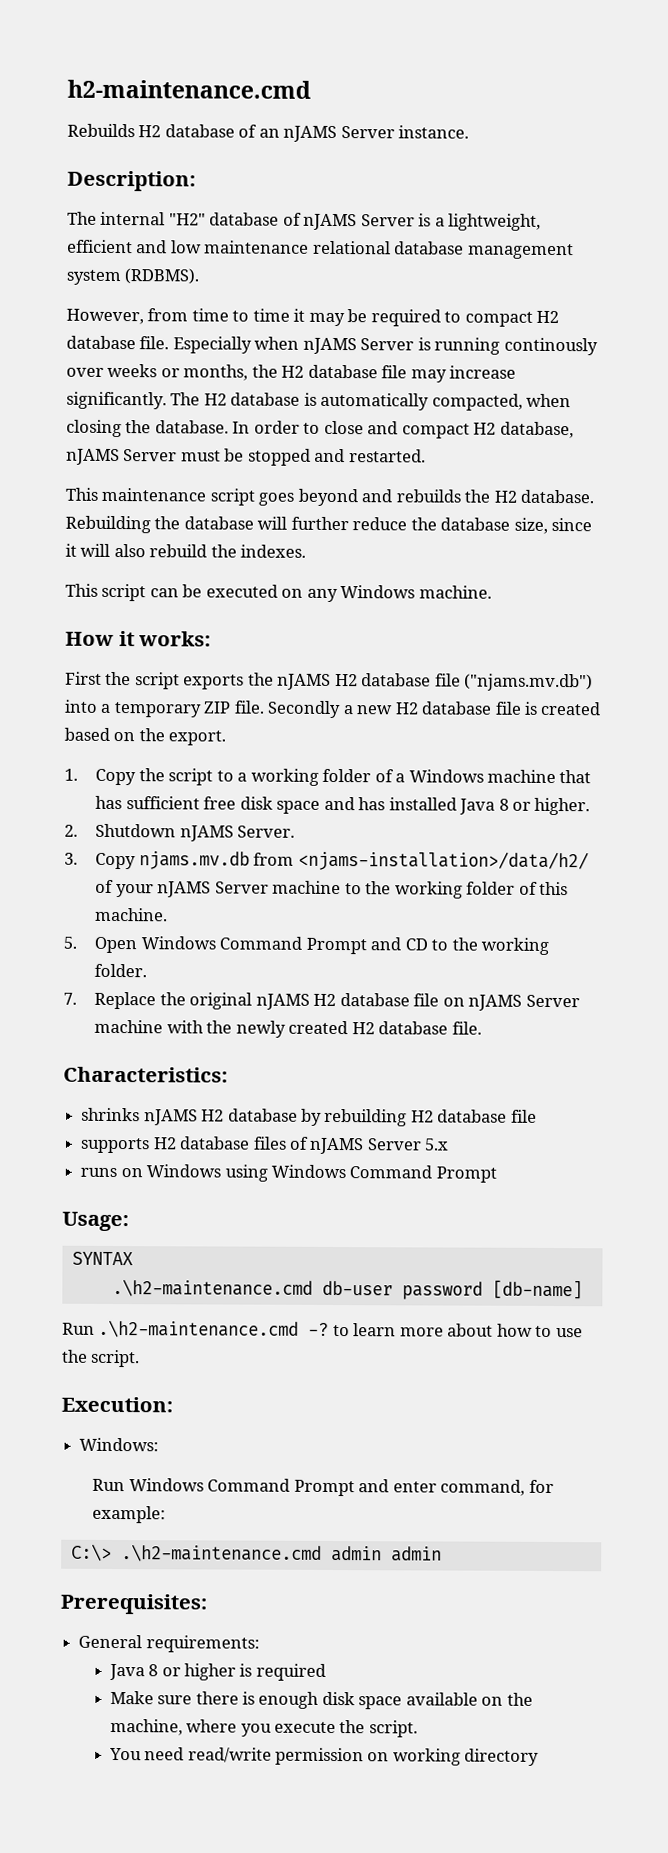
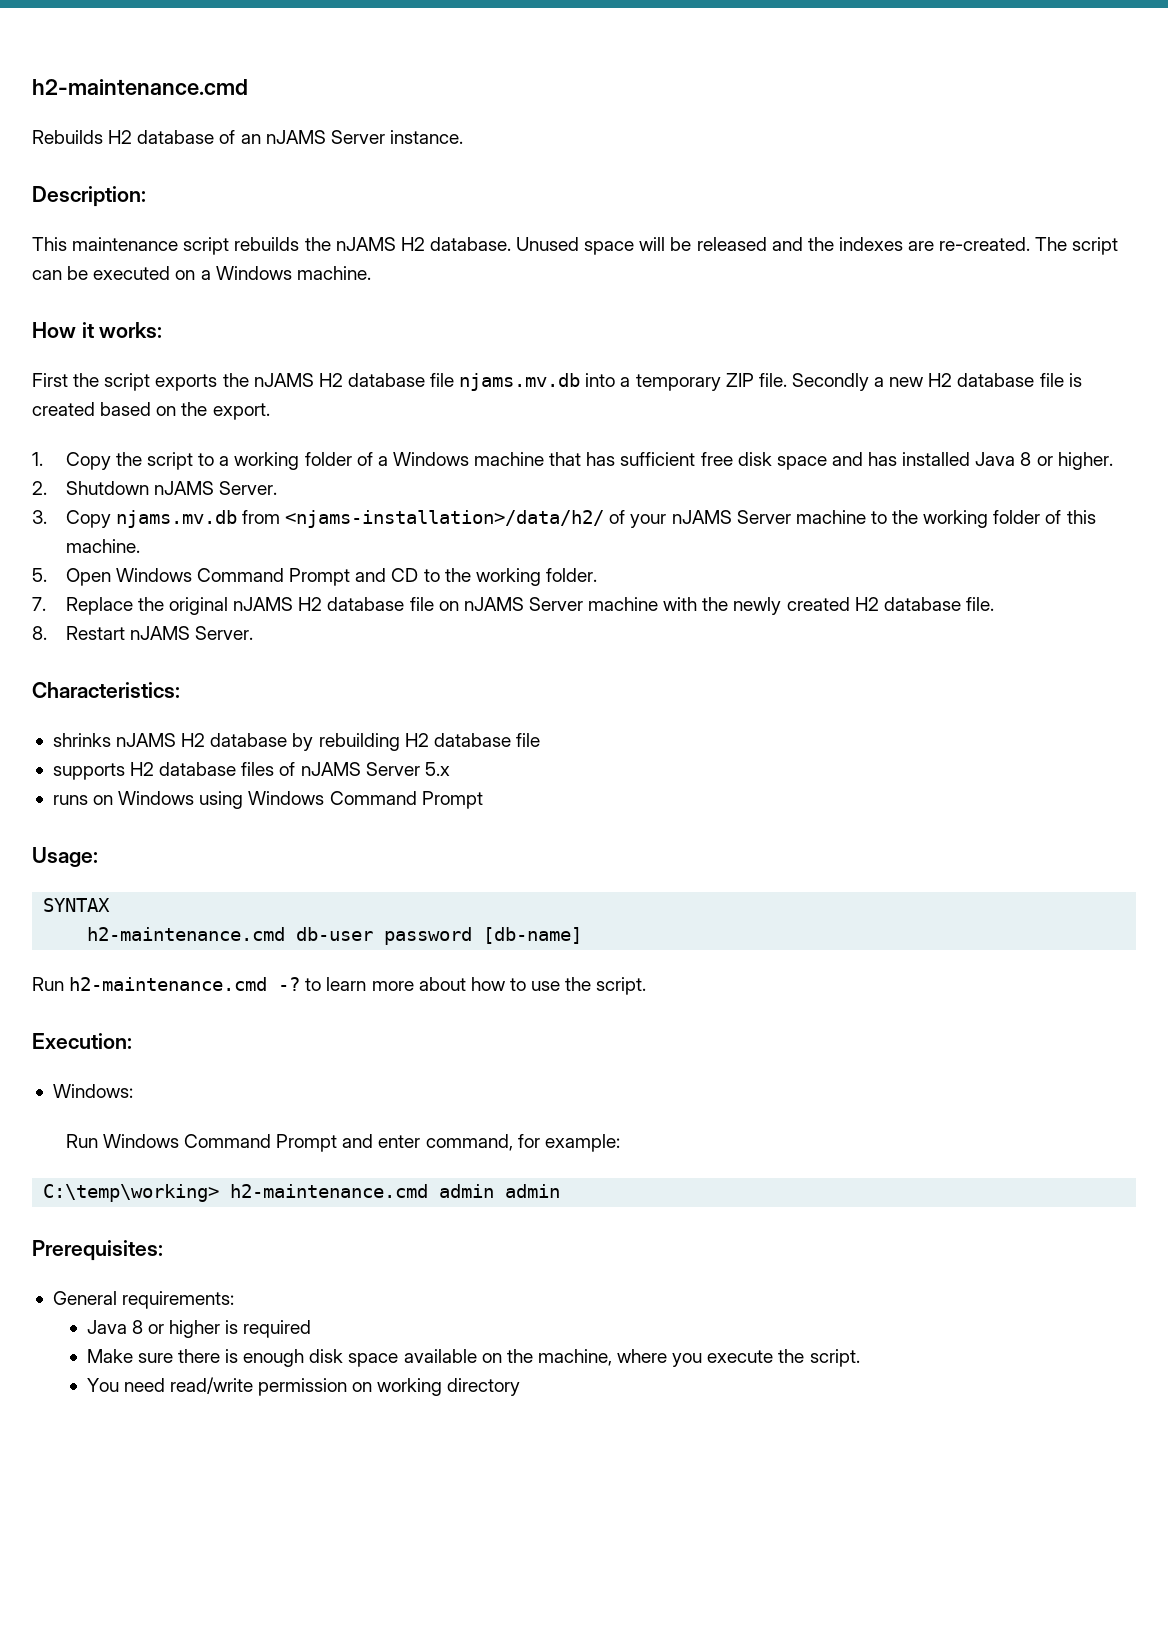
[67,211,542,231] [67,239,574,260] [66,268,200,286] [66,308,560,327] [66,335,598,356] [66,363,517,383] [66,391,572,411] [66,419,574,439] [66,448,426,466] // The internal "H2" database of nJAMS Server is a lightweight, efficient and low maintenance relational database management system (RDBMS). // However, from time to time it may be required to compact H2 database file. Especially when nJAMS Server is running continously over weeks or months, the H2 database file may increase significantly. The H2 database is automatically compacted, when closing the database. In order to close and compact H2 database, nJAMS Server must be stopped and restarted. -> (146, 196) none
[258,488,393,507] goes beyond and -> (230, 246) none
(491, 496) none -> [335,237,396,251] nJAMS
[65,515,593,534] [65,543,307,558] [65,583,98,597] Rebuilding the database will further reduce the database size, since it will also rebuild the indexes. // This -> [516,237,1068,255] Unused space will be released and the indexes are re-created. The
[306,588,338,603] any -> [200,270,211,280] a
[464,673,594,692] ("njams.mv.db") -> [459,373,581,391] njams.mv.db
(482, 1028) none -> [32,626,254,640] // 8. Restart nJAMS Server.
[111,1278,313,1297] .\h2-maintenance.cmd -> [87,927,286,941] h2-maintenance.cmd
[98,1319,300,1338] .\h2-maintenance.cmd -> [69,977,268,991] h2-maintenance.cmd
[70,1543,322,1562] C:\> .\h2-maintenance.cmd -> [43,1184,429,1202] C:\temp\working> h2-maintenance.cmd

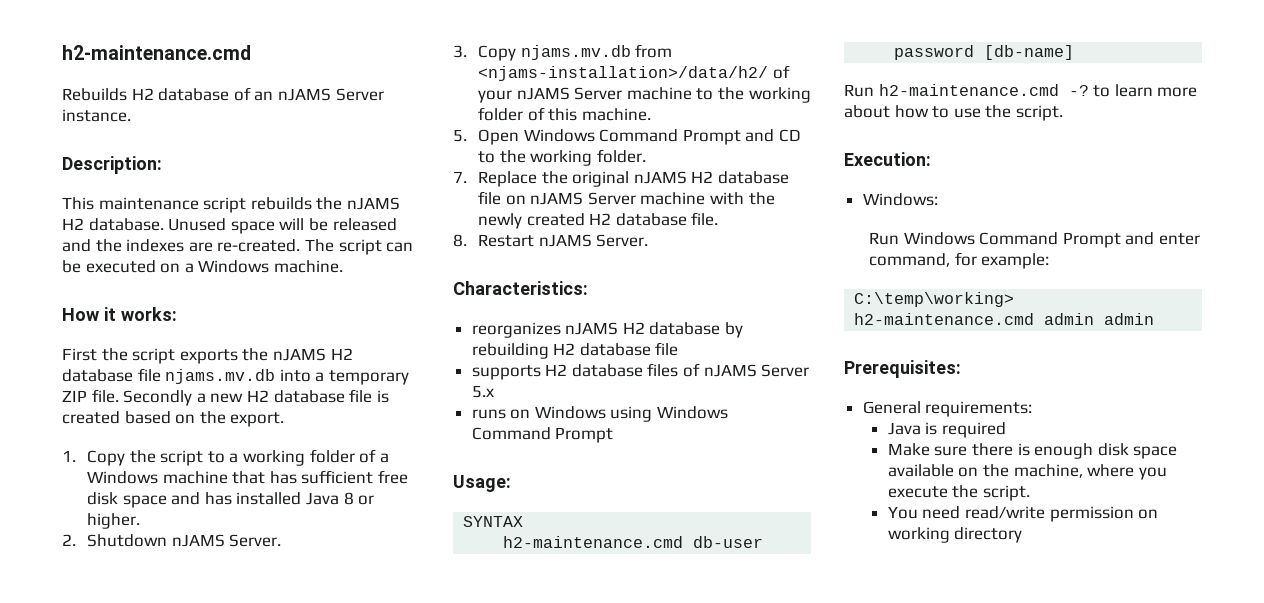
[52,733,111,747] shrinks -> [471,322,561,338] reorganizes
[131,1320,221,1338] 8 or higher -> (921, 428) none

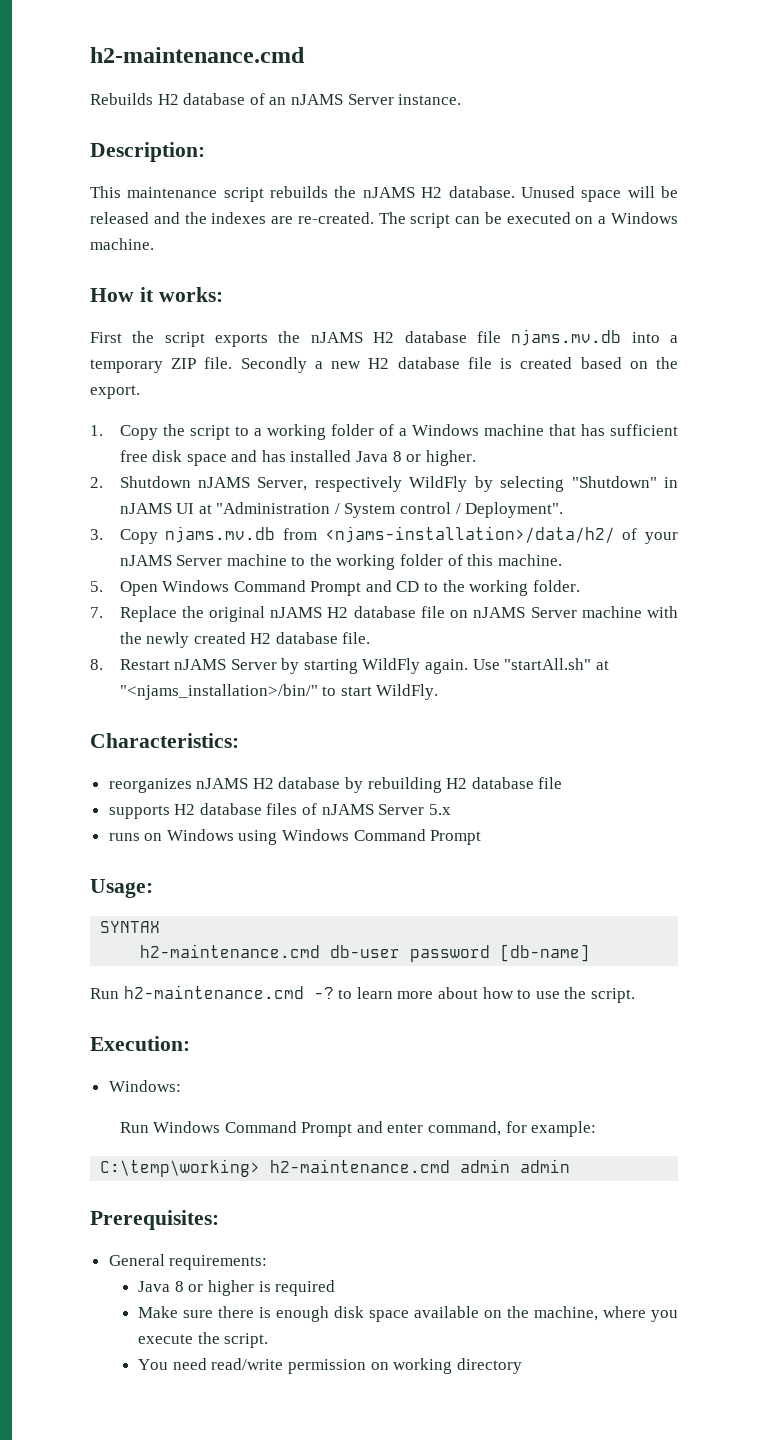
[229,534,282,547] Server. -> [257,476,678,492] [119,502,564,518] Server, respectively WildFly by selecting "Shutdown" in nJAMS UI at "Administration / System control / Deployment".
[596,234,649,247] Server. -> [230,658,609,674] [119,684,439,700] Server by starting WildFly again. Use "startAll.sh" at "<njams_installation>/bin/" to start WildFly.
(921, 428) none -> [174,1280,254,1296] 8 or higher

